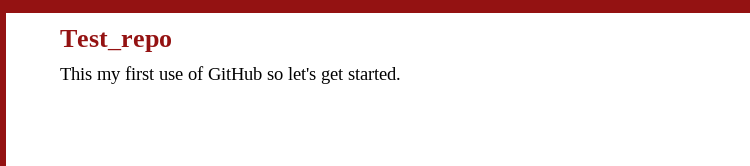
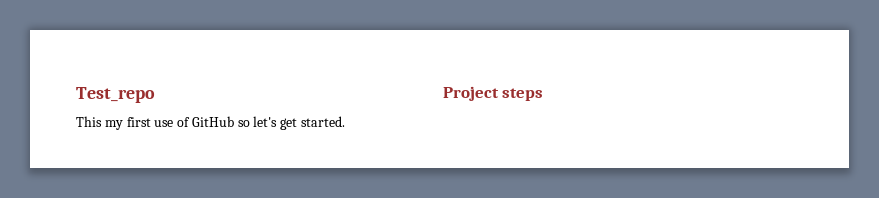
(401, 73) none -> [443,86,544,101] // Project steps

